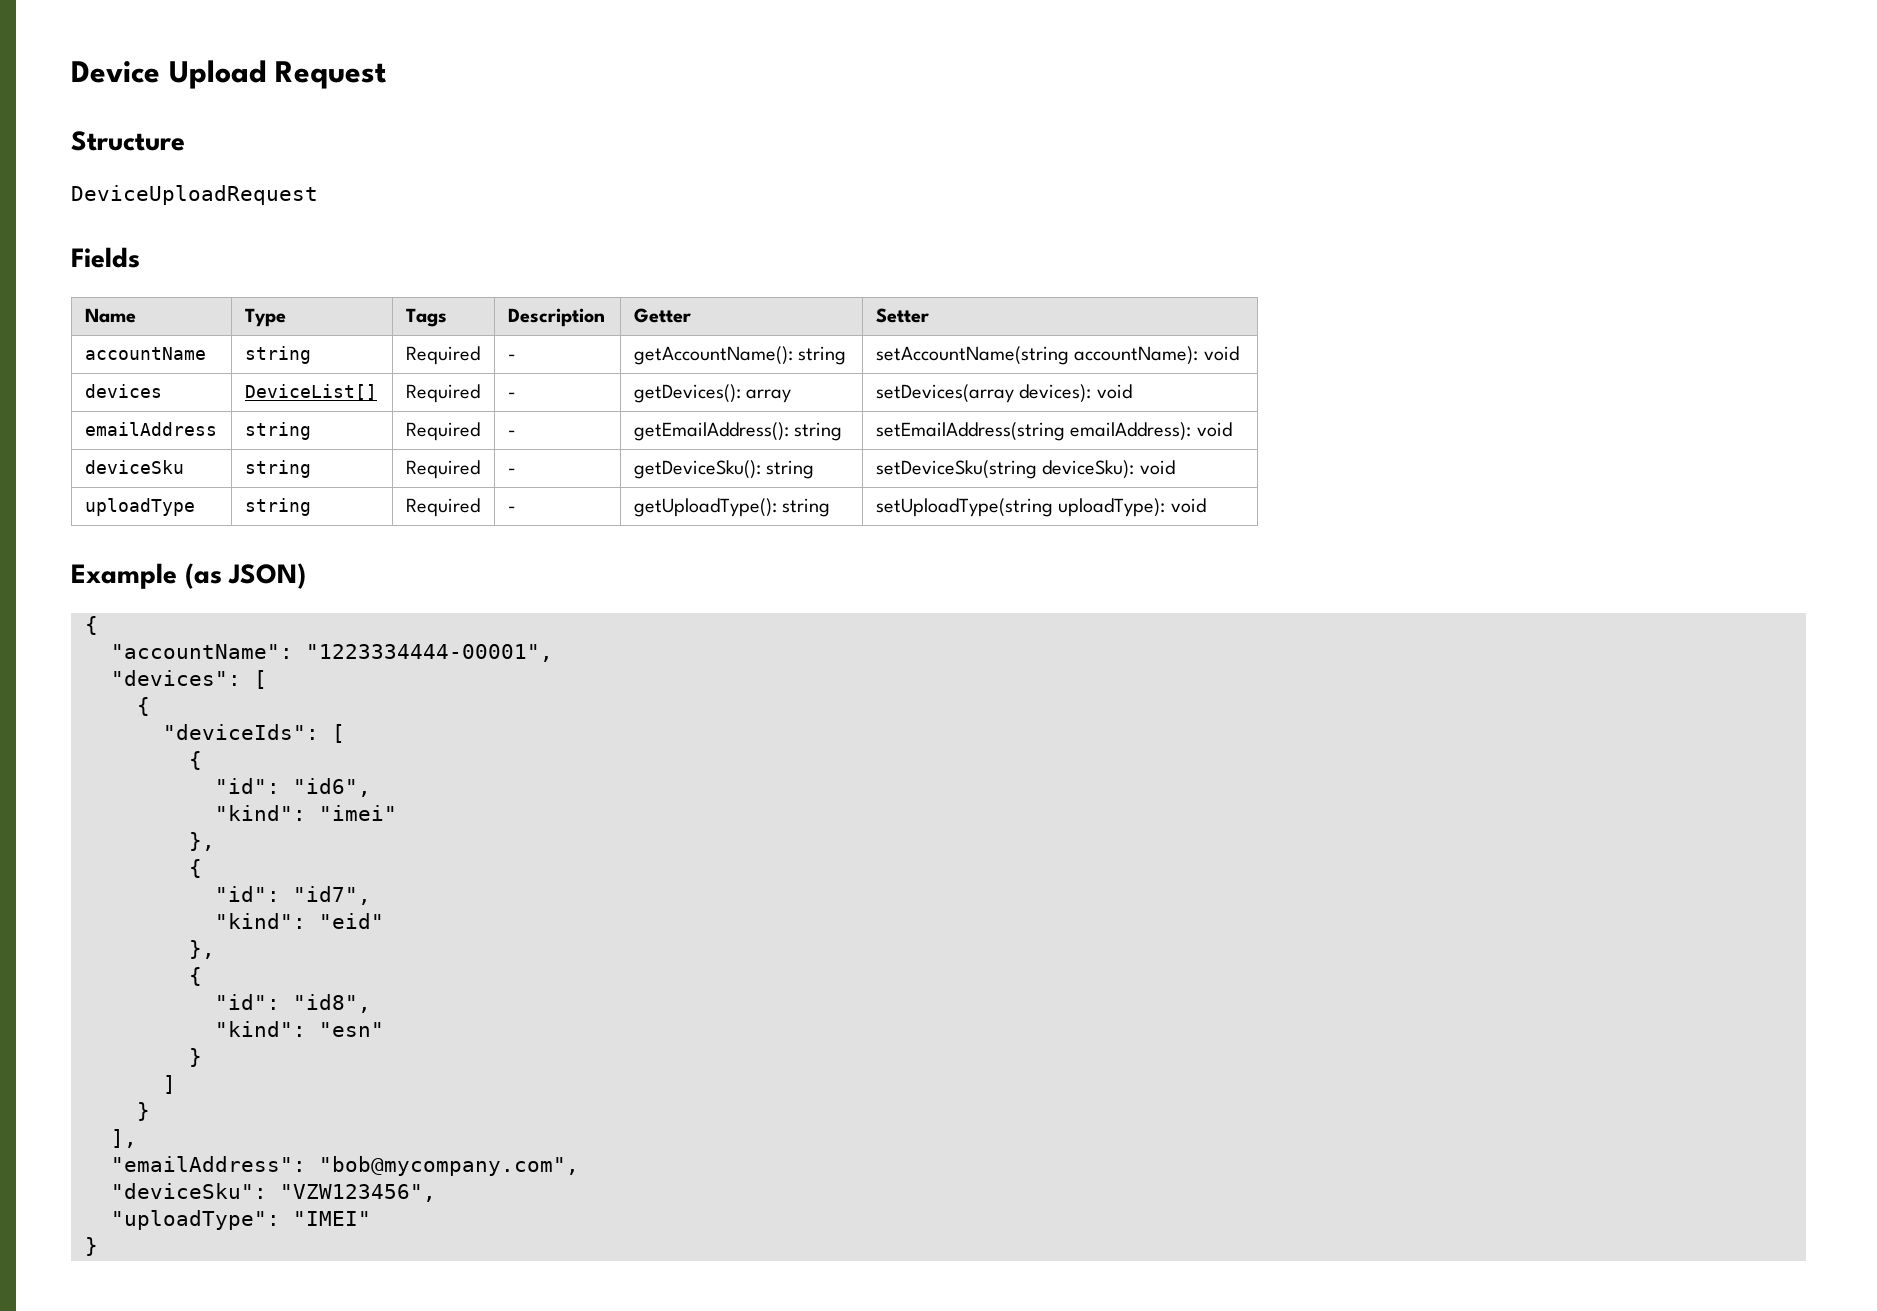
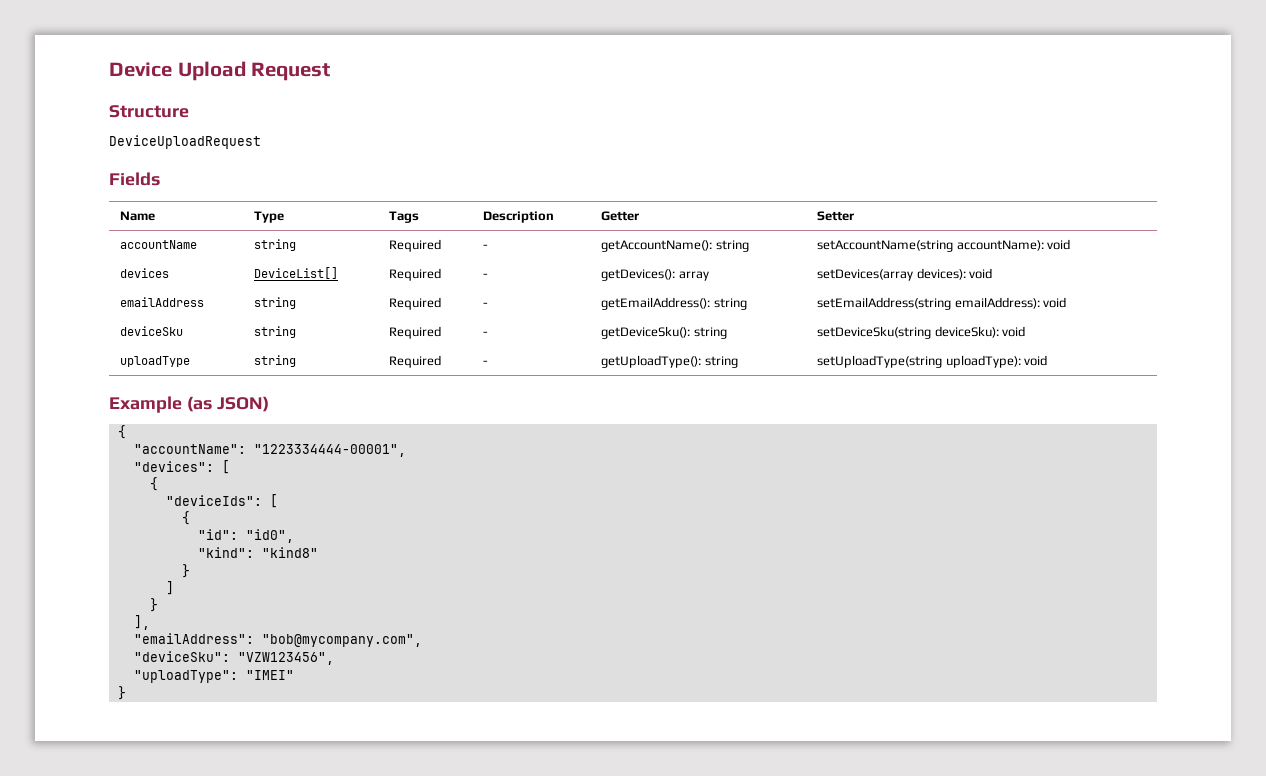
[292,778,371,797] [214,805,397,821] [188,832,215,851] [188,859,202,878] [214,886,371,905] [214,913,384,929] [188,940,215,959] [188,967,202,986] [214,994,371,1013] [214,1021,384,1037] "id6", // "kind": "imei" // }, // { // "id": "id7", // "kind": "eid" // }, // { // "id": "id8", // "kind": "esn" -> [245,529,294,543] [197,547,318,558] "id0", // "kind": "kind8"

